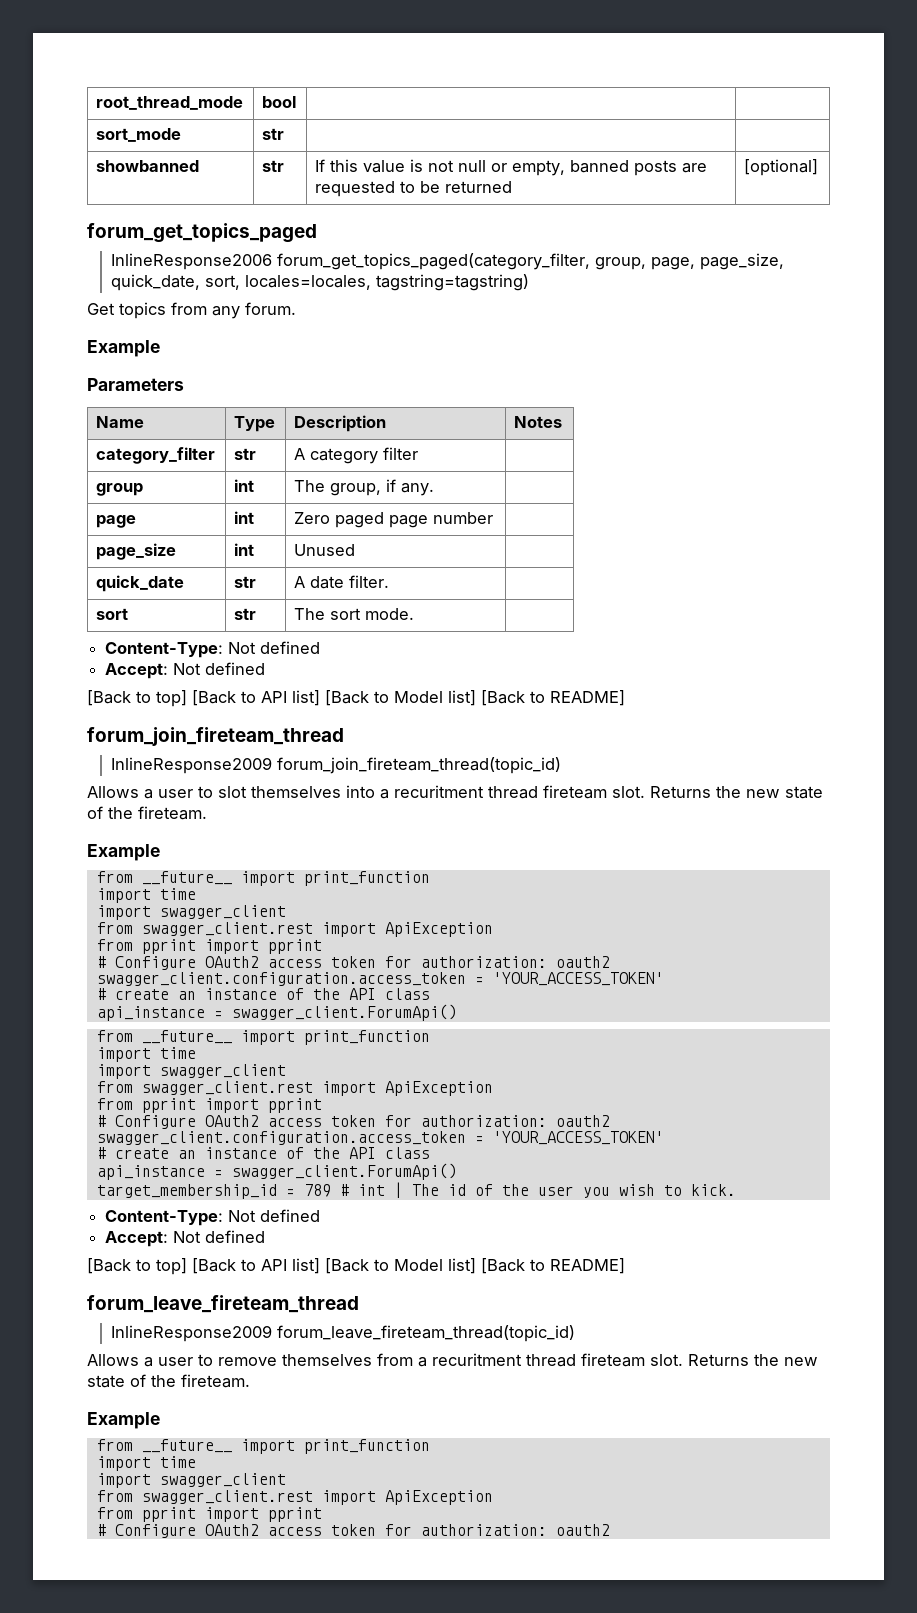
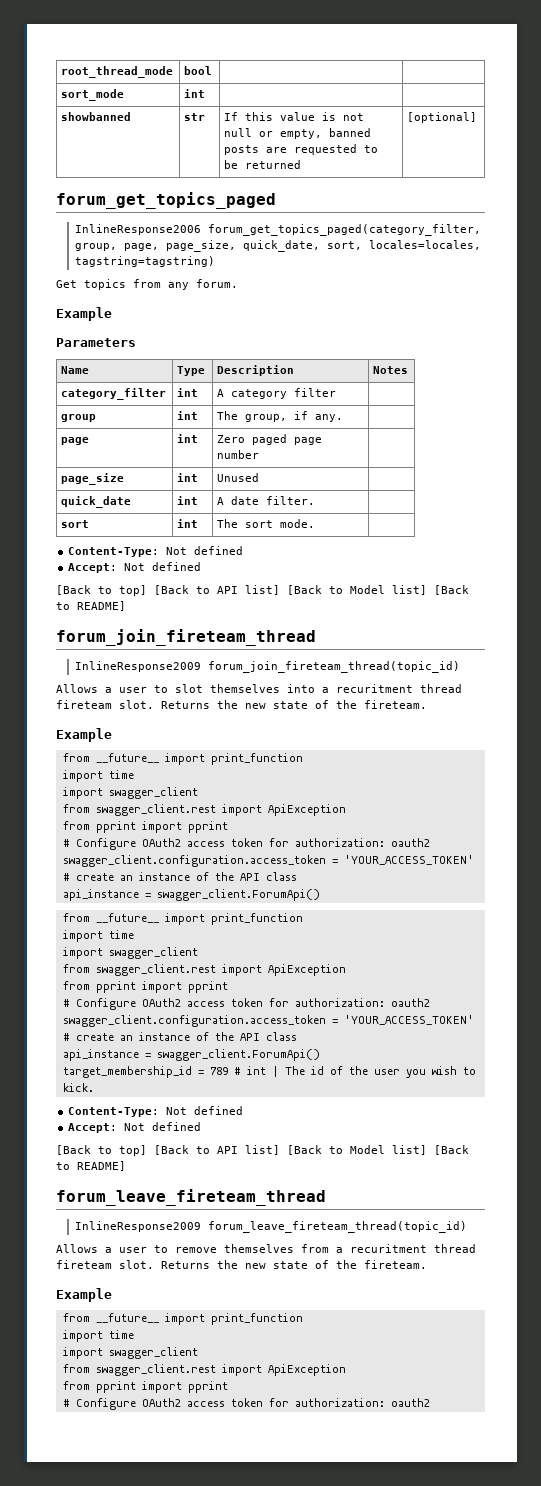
[262,128,285,140] str -> [184,89,206,98] int
[234,448,257,460] str -> [177,388,199,397] int
[234,576,257,588] str -> [177,496,199,505] int
[234,608,257,620] str -> [177,519,199,528] int

